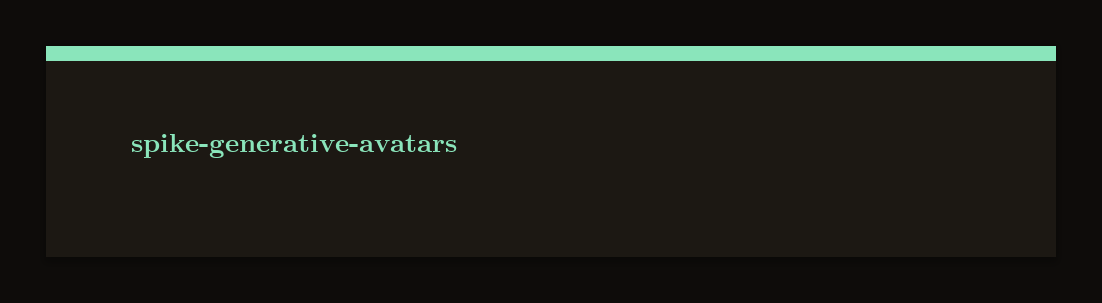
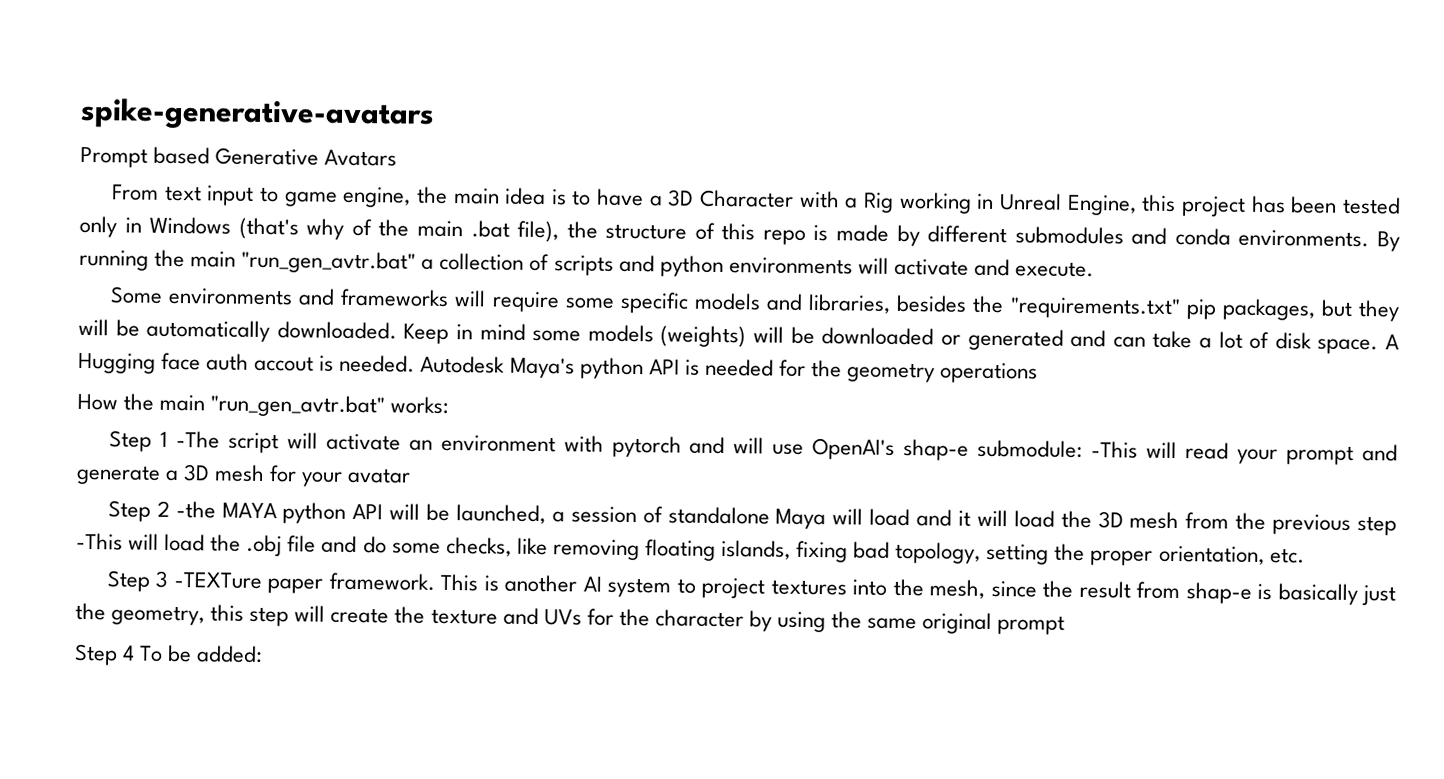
(457, 146) none -> [80,146,398,168] [111,184,1402,217] [79,215,1400,252] [79,249,1095,278] [109,286,1400,322] [78,318,1400,355] [78,352,1039,384] [77,393,450,418] [108,430,1398,465] [76,464,412,487] [107,500,1397,536] [76,532,1305,566] [106,570,1396,606] [75,602,1066,635] [74,643,264,666] // Prompt based Generative Avatars // From text input to game engine, the main idea is to have a 3D Character with a Rig working in Unreal Engine, this project has been tested only in Windows (that's why of the main .bat file), the structure of this repo is made by different submodules and conda environments. By running the main "run_gen_avtr.bat" a collection of scripts and python environments will activate and execute. // Some environments and frameworks will require some specific models and libraries, besides the "requirements.txt" pip packages, but they will be automatically downloaded. Keep in mind some models (weights) will be downloaded or generated and can take a lot of disk space. A Hugging face auth accout is needed. Autodesk Maya's python API is needed for the geometry operations // How the main "run_gen_avtr.bat" works: // Step 1 -The script will activate an environment with pytorch and will use OpenAI's shap-e submodule: -This will read your prompt and generate a 3D mesh for your avatar // Step 2 -the MAYA python API will be launched, a session of standalone Maya will load and it will load the 3D mesh from the previous step -This will load the .obj file and do some checks, like removing floating islands, fixing bad topology, setting the proper orientation, etc. // Step 3 -TEXTure paper framework. This is another AI system to project textures into the mesh, since the result from shap-e is basically just the geometry, this step will create the texture and UVs for the character by using the same original prompt // Step 4 To be added:

